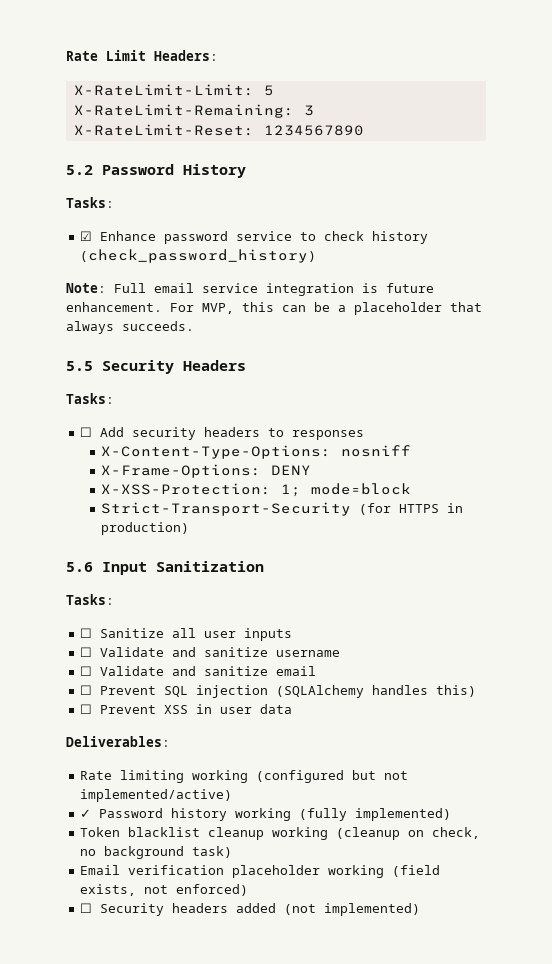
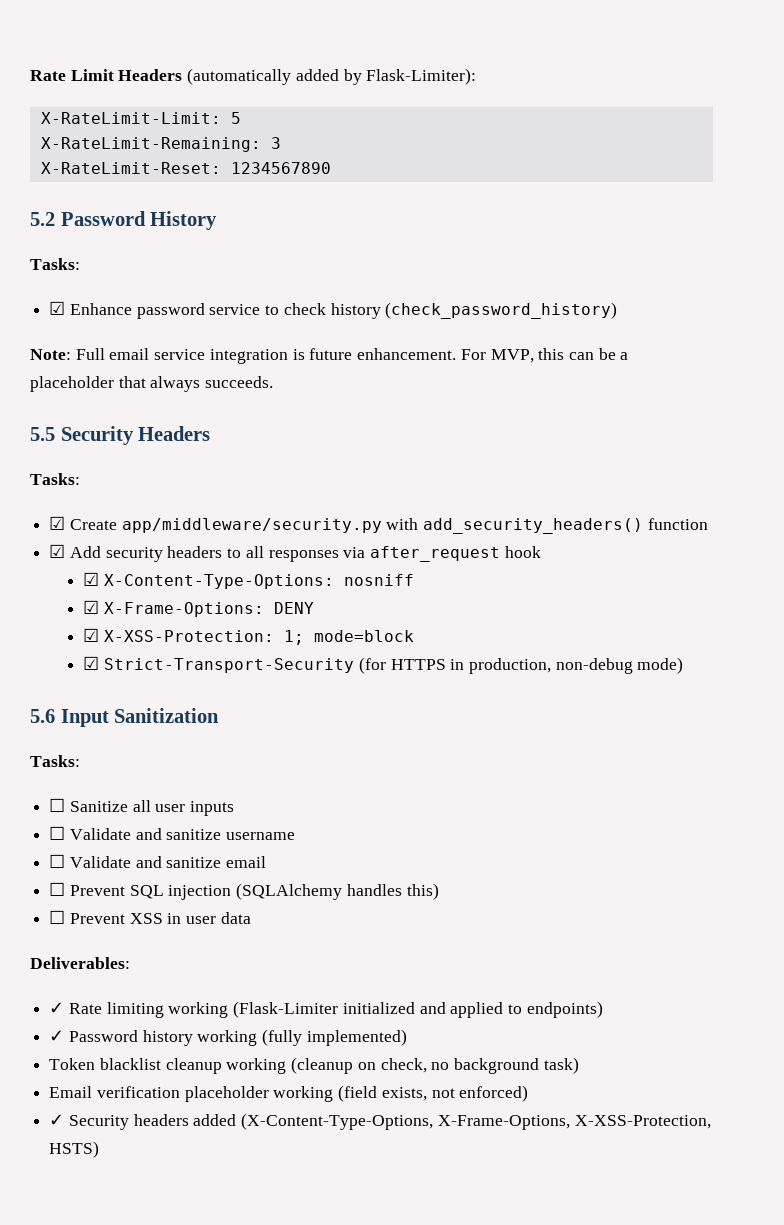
[154,50,218,61] Headers: -> [118,68,477,85] Headers (automatically added by Flask-Limiter):
[80,427,93,437] ☐ -> [49,516,708,534] [49,544,66,558] ☑ Create app/middleware/security.py with add_security_headers() function // ☑
(285, 432) none -> [245,546,264,558] all
(365, 435) // -> [343,546,541,562] [83,572,100,586] via after_request hook // ☑
(412, 451) none -> [83,600,100,614] ☑
(312, 470) none -> [83,628,100,642] ☑
(412, 489) none -> [83,656,100,670] ☑
[101,522,190,535] production) -> [469,657,684,674] production, non-debug mode)
(170, 741) none -> [49,1002,65,1014] ✓
[256,770,409,783] [80,789,233,802] (configured but not implemented/active) -> [233,1001,603,1018] (Flask-Limiter initialized and applied to endpoints)
[80,903,93,913] ☐ -> [49,1114,65,1126] ✓
[284,903,421,916] (not implemented) -> [241,1113,711,1130] [49,1141,100,1158] (X-Content-Type-Options, X-Frame-Options, X-XSS-Protection, HSTS)

